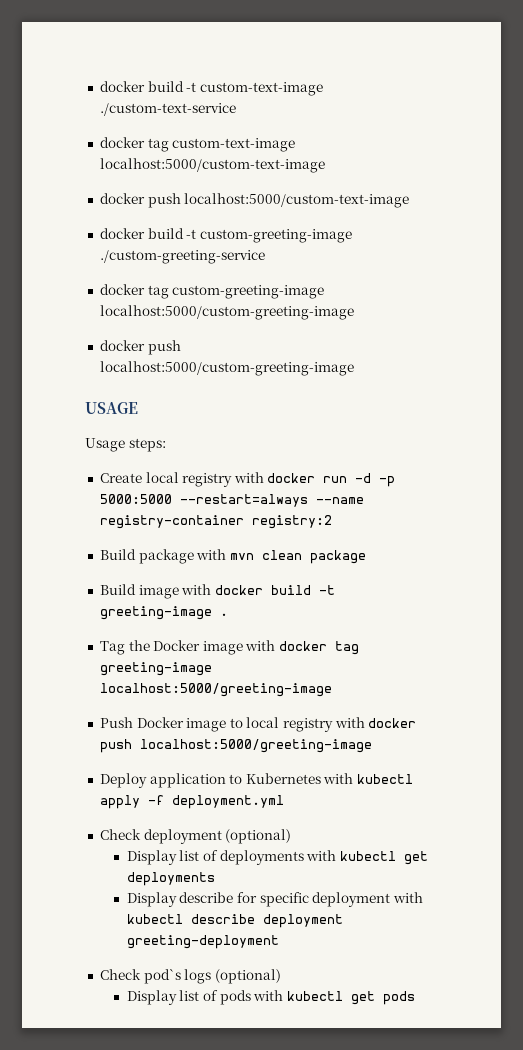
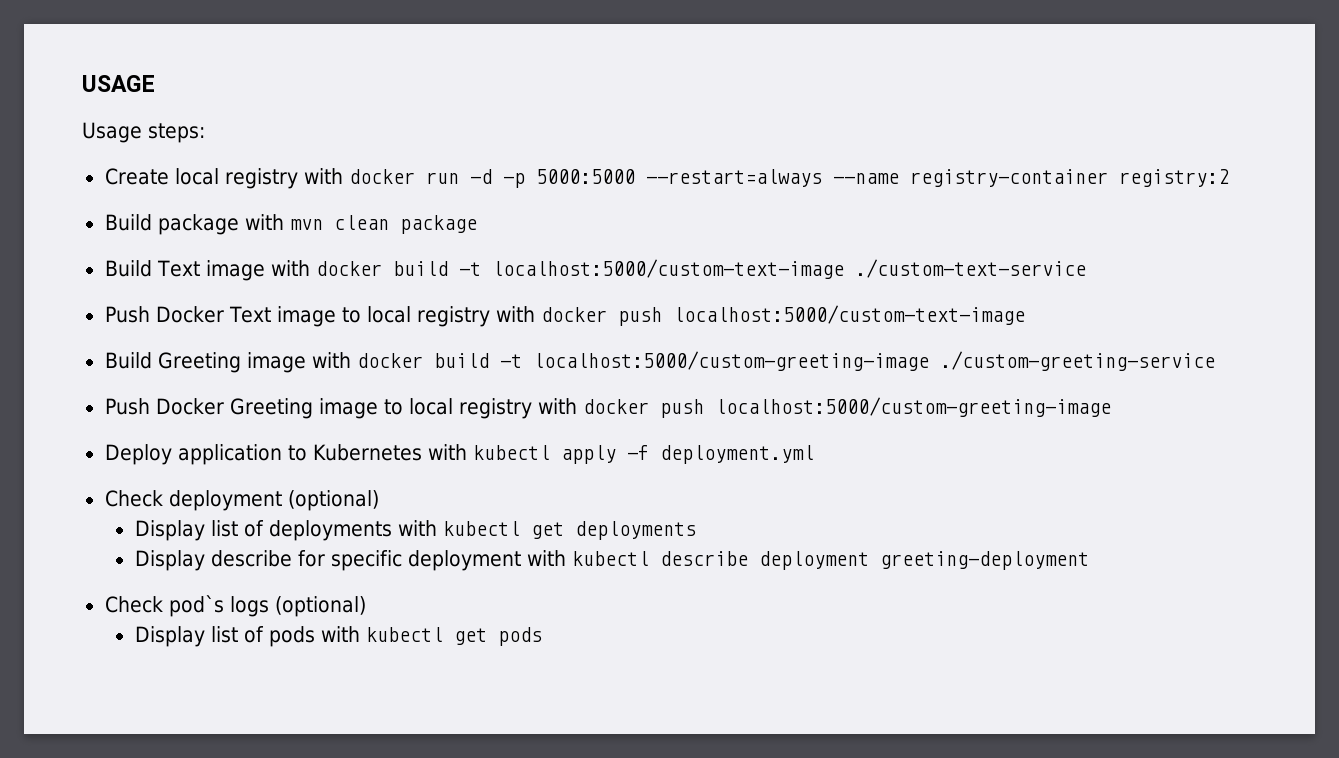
[99,81,323,96] [99,103,236,116] [99,137,296,152] [99,158,325,173] [99,193,410,208] [99,228,352,243] [99,250,265,264] [99,284,325,299] [99,305,354,320] [99,340,181,355] [99,361,354,376] docker build -t custom-text-image ./custom-text-service // docker tag custom-text-image localhost:5000/custom-text-image // docker push localhost:5000/custom-text-image // docker build -t custom-greeting-image ./custom-greeting-service // docker tag custom-greeting-image localhost:5000/custom-greeting-image // docker push localhost:5000/custom-greeting-image // -> (82, 83) none
[138,584,335,599] [99,606,228,620] [99,640,360,655] [99,662,212,676] [99,683,332,697] [99,717,417,732] [99,739,372,753] image with docker build -t greeting-image . // Tag the Docker image with docker tag greeting-image localhost:5000/greeting-image // Push Docker image to local registry with docker push localhost:5000/greeting-image -> [156,259,1086,281] [104,305,1026,327] [104,351,1215,373] [104,397,1111,419] Text image with docker build -t localhost:5000/custom-text-image ./custom-text-service // Push Docker Text image to local registry with docker push localhost:5000/custom-text-image // Build Greeting image with docker build -t localhost:5000/custom-greeting-image ./custom-greeting-service // Push Docker Greeting image to local registry with docker push localhost:5000/custom-greeting-image

